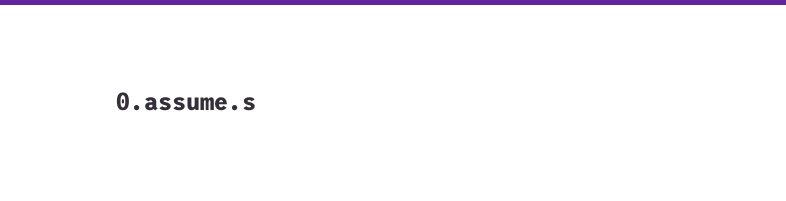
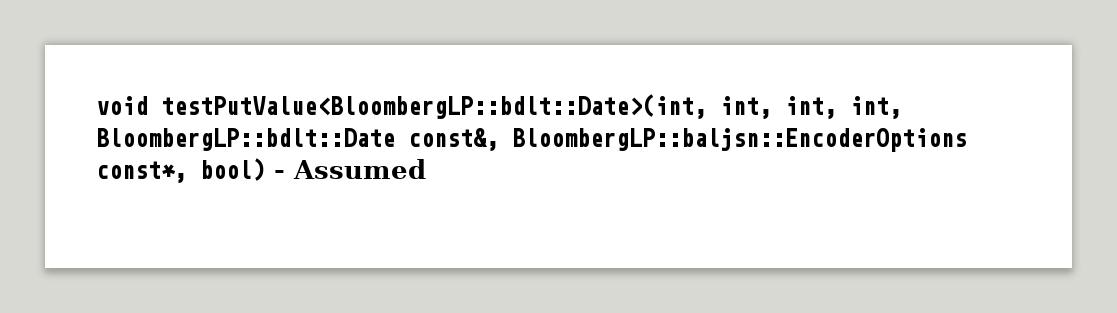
[116,92,256,111] 0.assume.s -> [96,94,902,119] [96,128,967,152] [96,158,426,183] void testPutValue<BloombergLP::bdlt::Date>(int, int, int, int, BloombergLP::bdlt::Date const&, BloombergLP::baljsn::EncoderOptions const*, bool) - Assumed

